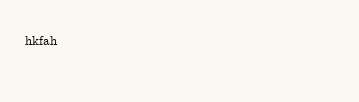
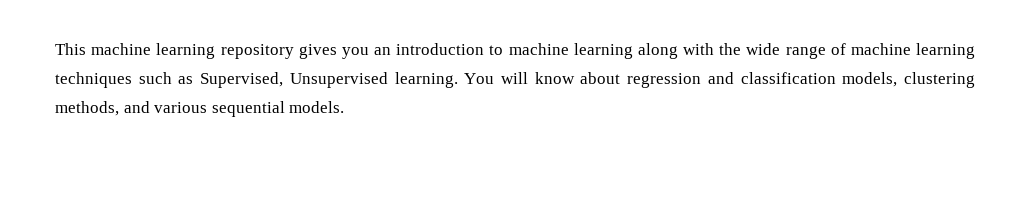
[25,36,57,45] hkfah -> [55,43,975,59] [55,72,975,88] [55,101,345,117] This machine learning repository gives you an introduction to machine learning along with the wide range of machine learning techniques such as Supervised, Unsupervised learning. You will know about regression and classification models, clustering methods, and various sequential models.

